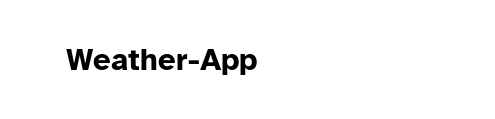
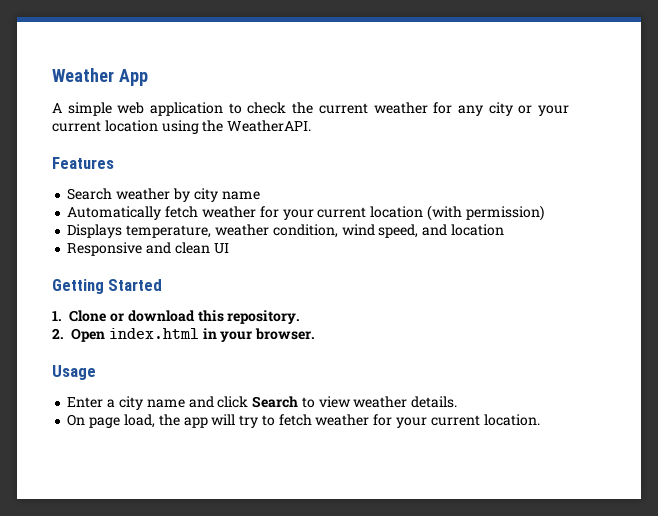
[66,49,257,75] Weather-App -> [52,68,148,86] [52,102,569,116] [52,120,312,134] [52,157,114,169] [67,188,260,202] [67,205,544,221] [67,224,504,238] [67,242,229,256] [52,279,163,294] [52,310,301,324] [52,328,316,342] [52,365,96,380] [67,396,458,410] [67,414,540,428] Weather App // A simple web application to check the current weather for any city or your current location using the WeatherAPI. // Features // Search weather by city name // Automatically fetch weather for your current location (with permission) // Displays temperature, weather condition, wind speed, and location // Responsive and clean UI // Getting Started // 1. Clone or download this repository. // 2. Open index.html in your browser. // Usage // Enter a city name and click Search to view weather details. // On page load, the app will try to fetch weather for your current location.

